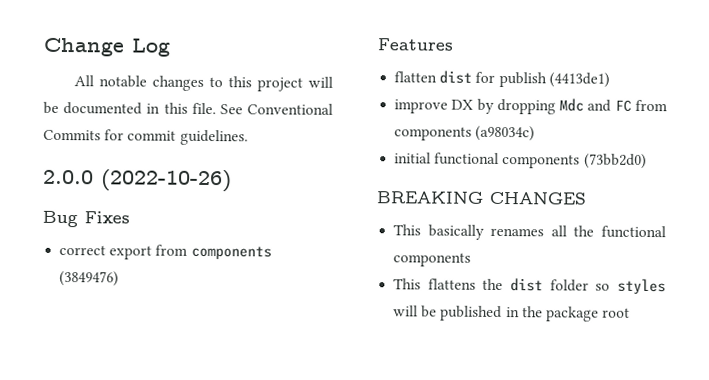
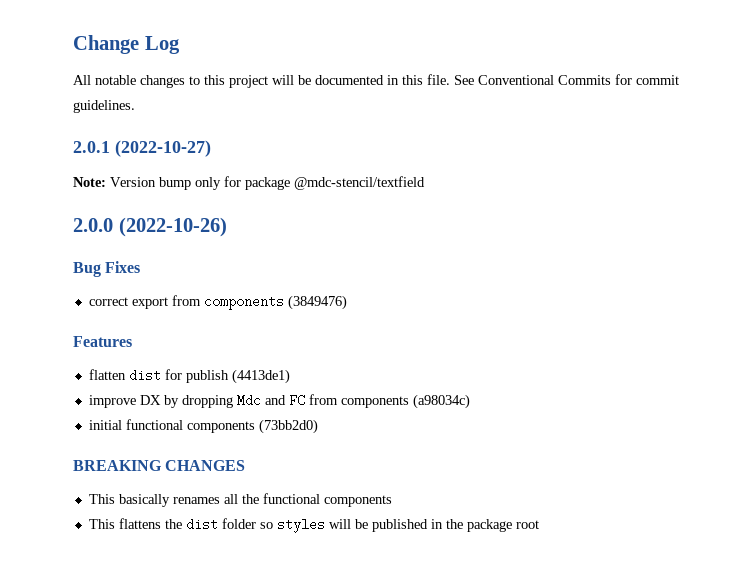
(248, 137) none -> [73,140,211,157] [73,176,425,190] // 2.0.1 (2022-10-27) // Note: Version bump only for package @mdc-stencil/textfield

